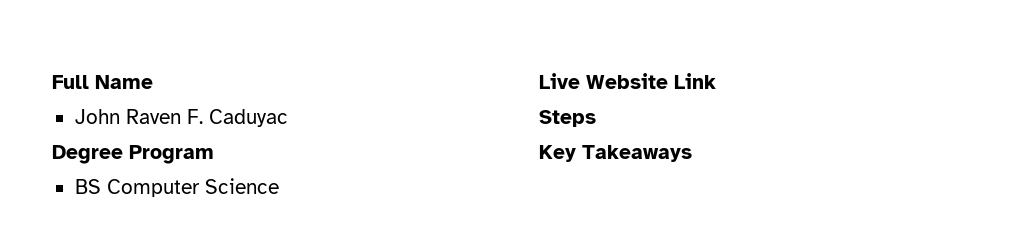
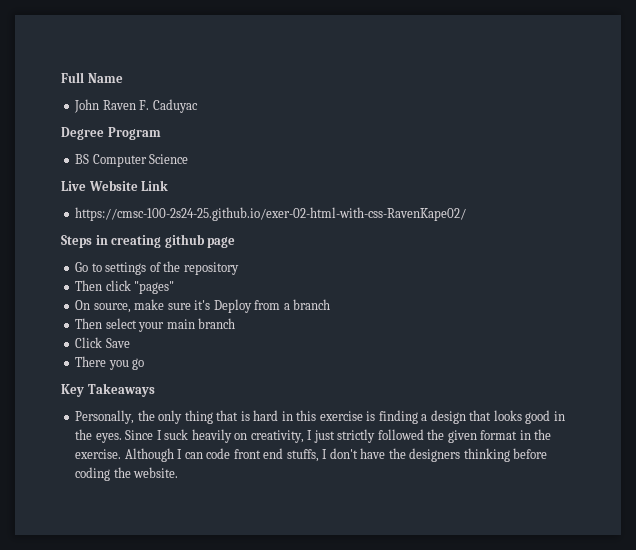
(716, 81) none -> [75,207,467,221] // https://cmsc-100-2s24-25.github.io/exer-02-html-with-css-RavenKape02/
[539,145,692,162] // Key Takeaways -> [95,234,236,248] [75,261,239,275] [75,280,175,294] [75,299,331,313] [75,318,236,332] [75,337,130,348] [75,356,145,370] [61,383,155,397] [75,410,565,424] [75,429,552,443] [75,448,548,462] [75,467,179,481] in creating github page // Go to settings of the repository // Then click "pages" // On source, make sure it's Deploy from a branch // Then select your main branch // Click Save // There you go // Key Takeaways // Personally, the only thing that is hard in this exercise is finding a design that looks good in the eyes. Since I suck heavily on creativity, I just strictly followed the given format in the exercise. Although I can code front end stuffs, I don't have the designers thinking before coding the website.

